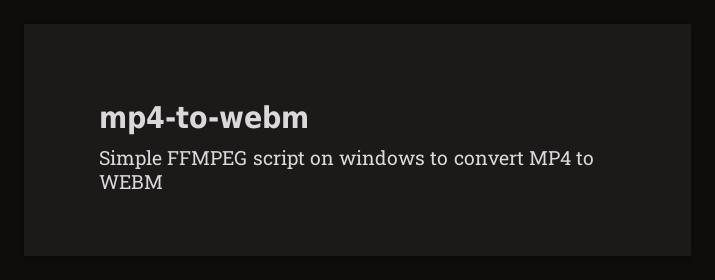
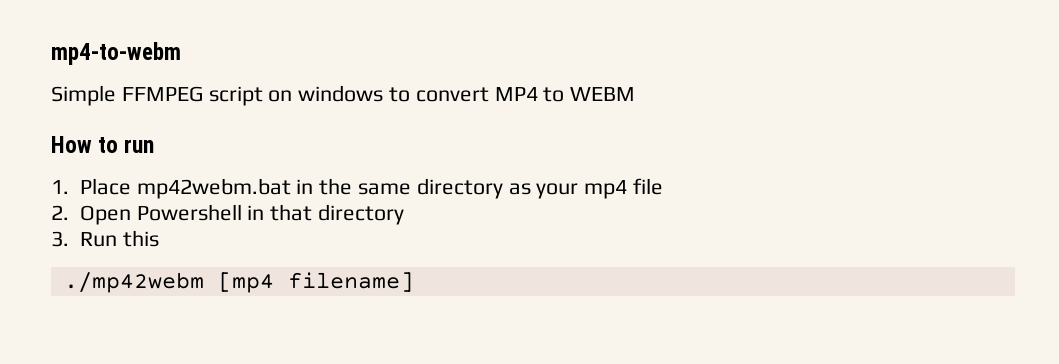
(163, 182) none -> [51,136,155,153] [51,178,663,199] [51,204,404,225] [51,230,159,247] [63,272,414,293] // How to run // 1. Place mp42webm.bat in the same directory as your mp4 file // 2. Open Powershell in that directory // 3. Run this // ./mp42webm [mp4 filename]

